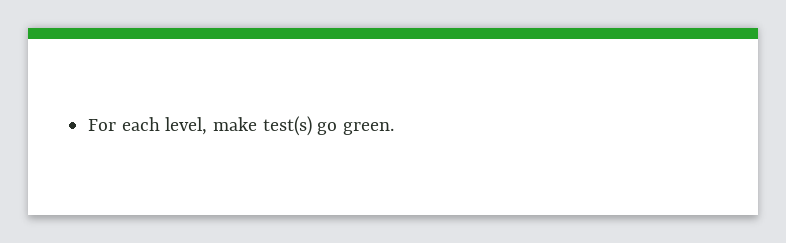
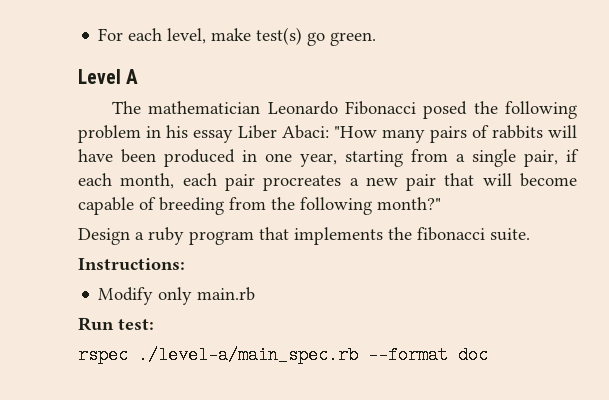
(395, 128) none -> [78,69,139,84] [112,101,577,119] [78,125,577,143] [78,149,579,167] [78,173,578,191] [78,197,441,215] [78,227,530,245] [78,258,185,271] [98,287,256,305] [78,317,154,331] [78,346,488,364] // Level A // The mathematician Leonardo Fibonacci posed the following problem in his essay Liber Abaci: "How many pairs of rabbits will have been produced in one year, starting from a single pair, if each month, each pair procreates a new pair that will become capable of breeding from the following month?" // Design a ruby program that implements the fibonacci suite. // Instructions: // Modify only main.rb // Run test: // rspec ./level-a/main_spec.rb --format doc

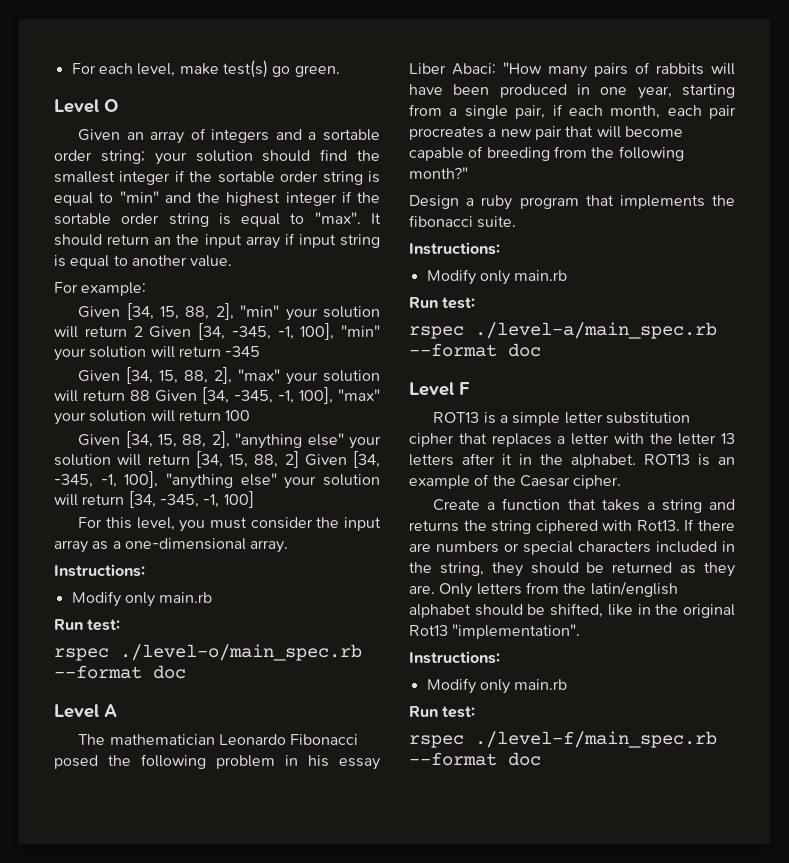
(377, 39) none -> [54,99,119,113] [78,128,380,144] [54,149,380,165] [54,170,380,185] [54,191,380,206] [54,212,381,227] [54,233,380,249] [54,255,233,269] [54,282,147,296] [78,303,380,321] [54,323,380,340] [54,346,261,361] [78,367,380,385] [54,387,380,404] [54,410,251,425] [78,431,381,449] [54,451,380,468] [54,471,380,489] [54,491,254,508] [78,517,381,532] [54,538,289,553] [54,564,145,577] [71,591,213,607] [54,619,121,631] [54,644,362,661] [54,665,186,679] // Level O // Given an array of integers and a sortable order string; your solution should find the smallest integer if the sortable order string is equal to "min" and the highest integer if the sortable order string is equal to "max". It should return an the input array if input string is equal to another value. // For example: // Given [34, 15, 88, 2], "min" your solution will return 2 Given [34, -345, -1, 100], "min" your solution will return -345 // Given [34, 15, 88, 2], "max" your solution will return 88 Given [34, -345, -1, 100], "max" your solution will return 100 // Given [34, 15, 88, 2], "anything else" your solution will return [34, 15, 88, 2] Given [34, -345, -1, 100], "anything else" your solution will return [34, -345, -1, 100] // For this level, you must consider the input array as a one-dimensional array. // Instructions: // Modify only main.rb // Run test: // rspec ./level-o/main_spec.rb --format doc
(488, 355) none -> [409,382,470,396] [433,412,690,426] [409,433,735,447] [409,453,735,468] [409,474,622,489] [433,498,735,513] [409,519,735,534] [409,541,735,555] [409,562,735,577] [409,581,678,598] [409,603,735,618] [409,624,581,639] [409,651,500,664] [426,678,568,694] [409,706,476,718] [409,731,717,748] [409,752,541,766] // Level F // ROT13 is a simple letter substitution cipher that replaces a letter with the letter 13 letters after it in the alphabet. ROT13 is an example of the Caesar cipher. // Create a function that takes a string and returns the string ciphered with Rot13. If there are numbers or special characters included in the string, they should be returned as they are. Only letters from the latin/english alphabet should be shifted, like in the original Rot13 "implementation". // Instructions: // Modify only main.rb // Run test: // rspec ./level-f/main_spec.rb --format doc

